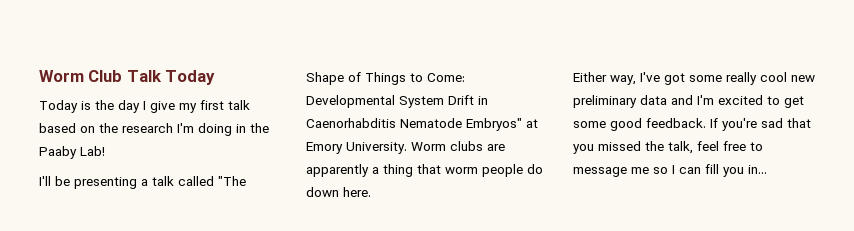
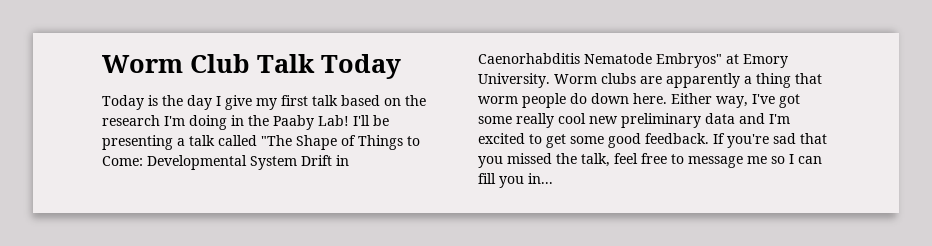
(105, 151) // -> (349, 120) none
(371, 192) // -> (667, 98) none

